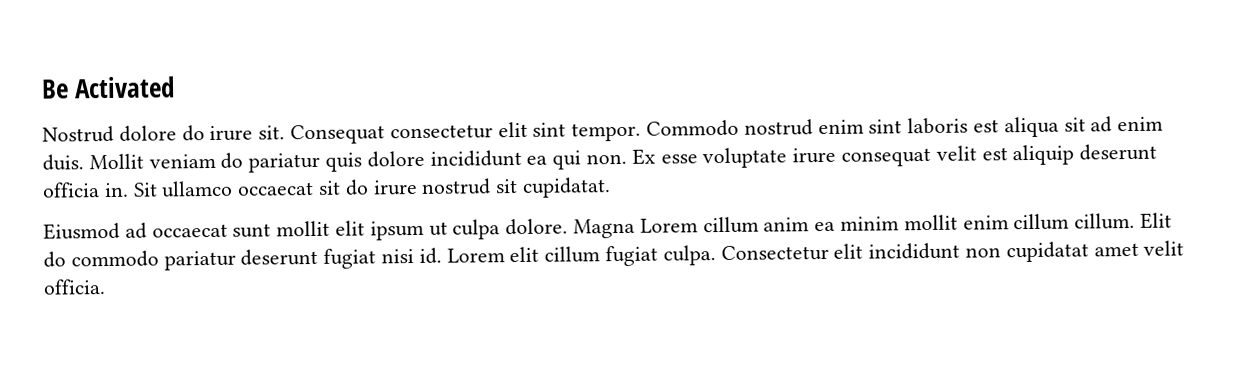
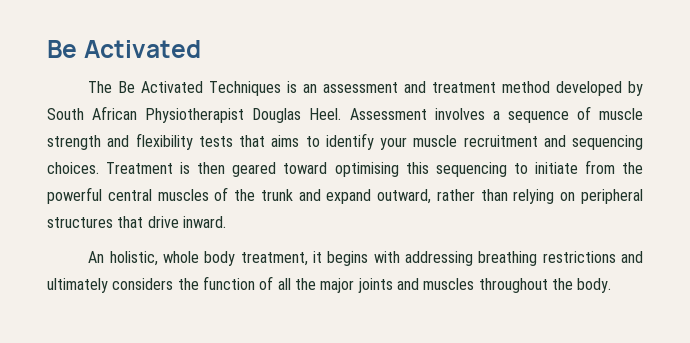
[42,116,1164,145] [42,143,1158,173] [42,177,612,198] [43,212,1173,241] [43,240,1185,271] [43,279,106,295] Nostrud dolore do irure sit. Consequat consectetur elit sint tempor. Commodo nostrud enim sint laboris est aliqua sit ad enim duis. Mollit veniam do pariatur quis dolore incididunt ea qui non. Ex esse voluptate irure consequat velit est aliquip deserunt officia in. Sit ullamco occaecat sit do irure nostrud sit cupidatat. // Eiusmod ad occaecat sunt mollit elit ipsum ut culpa dolore. Magna Lorem cillum anim ea minim mollit enim cillum cillum. Elit do commodo pariatur deserunt fugiat nisi id. Lorem elit cillum fugiat culpa. Consectetur elit incididunt non cupidatat amet velit officia. -> [88,81,644,96] [47,106,644,123] [47,133,643,150] [47,160,643,177] [47,187,643,204] [47,216,226,228] [88,251,643,266] [47,276,612,293] The Be Activated Techniques is an assessment and treatment method developed by South African Physiotherapist Douglas Heel. Assessment involves a sequence of muscle strength and flexibility tests that aims to identify your muscle recruitment and sequencing choices. Treatment is then geared toward optimising this sequencing to initiate from the powerful central muscles of the trunk and expand outward, rather than relying on peripheral structures that drive inward. // An holistic, whole body treatment, it begins with addressing breathing restrictions and ultimately considers the function of all the major joints and muscles throughout the body.

